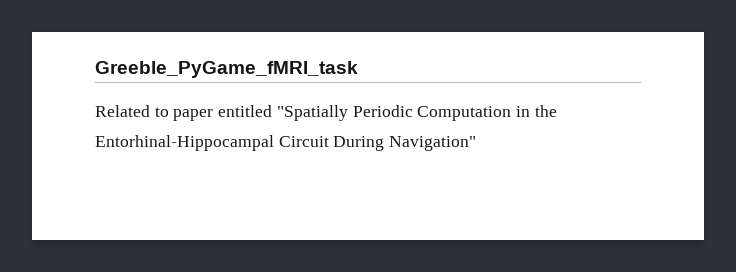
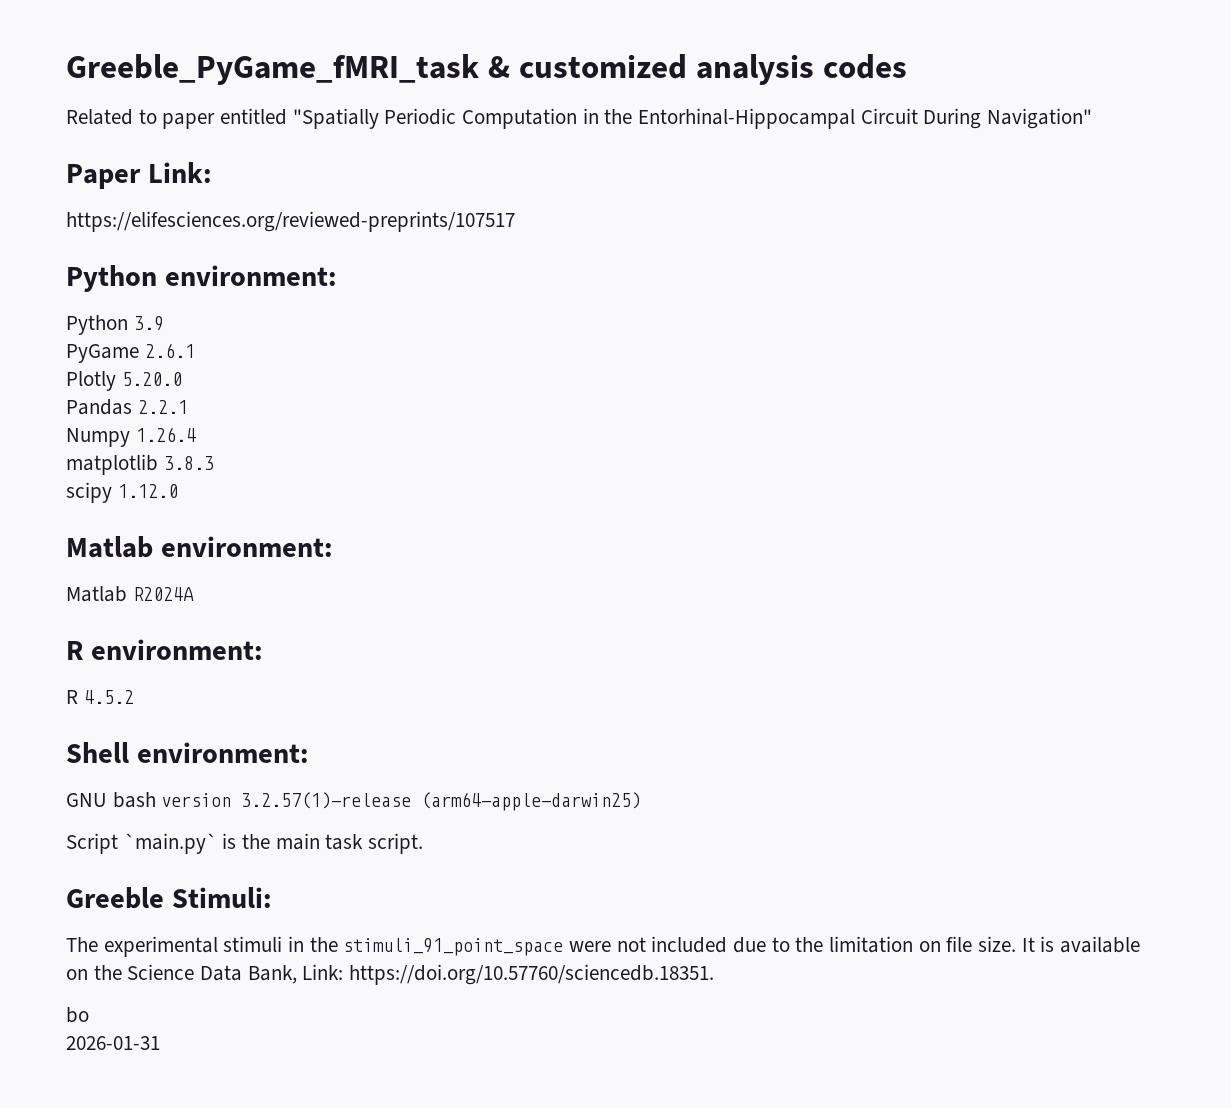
(358, 69) none -> [487,54,907,85] & customized analysis codes
(477, 143) none -> [66,162,212,189] [66,211,515,232] [66,265,337,292] [66,315,164,335] [66,343,195,363] [66,371,182,391] [66,399,188,415] [66,427,196,447] [66,454,214,475] [66,482,178,503] [66,536,333,558] [66,586,194,602] [66,639,263,660] [66,690,134,704] [66,742,309,763] [66,792,642,811] [66,833,424,854] [66,887,272,909] [66,936,1141,957] [66,964,715,985] [66,1007,89,1023] [66,1036,160,1050] // Paper Link: // https://elifesciences.org/reviewed-preprints/107517 // Python environment: // Python 3.9 // PyGame 2.6.1 // Plotly 5.20.0 // Pandas 2.2.1 // Numpy 1.26.4 // matplotlib 3.8.3 // scipy 1.12.0 // Matlab environment: // Matlab R2024A // R environment: // R 4.5.2 // Shell environment: // GNU bash version 3.2.57(1)-release (arm64-apple-darwin25) // Script `main.py` is the main task script. // Greeble Stimuli: // The experimental stimuli in the stimuli_91_point_space were not included due to the limitation on file size. It is available on the Science Data Bank, Link: https://doi.org/10.57760/sciencedb.18351. // bo // 2026-01-31

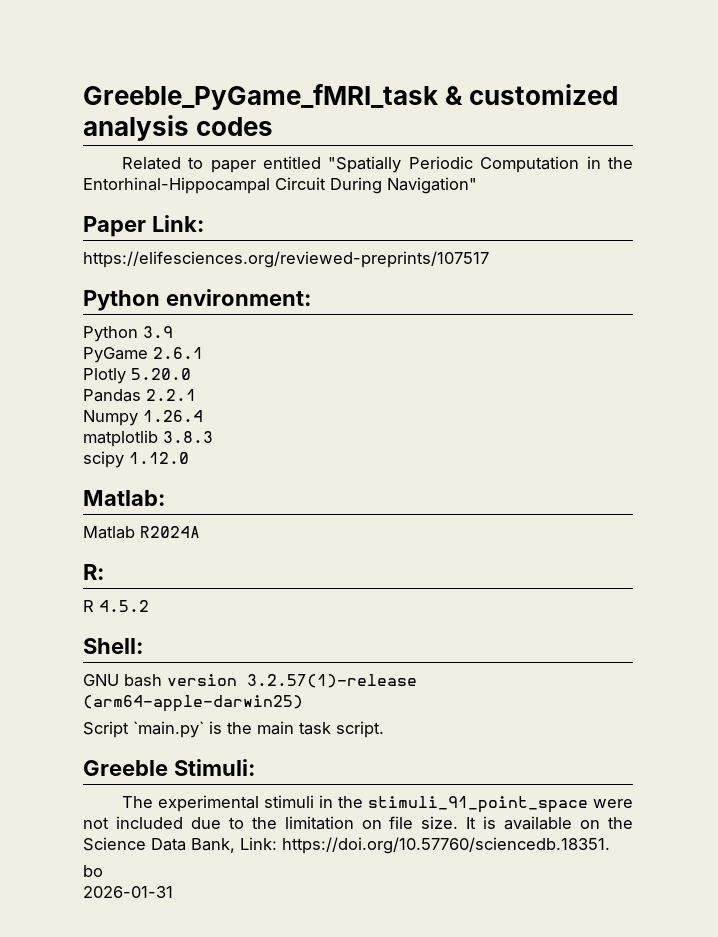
[66,536,333,558] Matlab environment: -> [83,490,165,506] Matlab:
[66,639,263,660] R environment: -> [83,564,104,580] R:
[66,742,309,763] Shell environment: -> [83,638,143,654] Shell:

